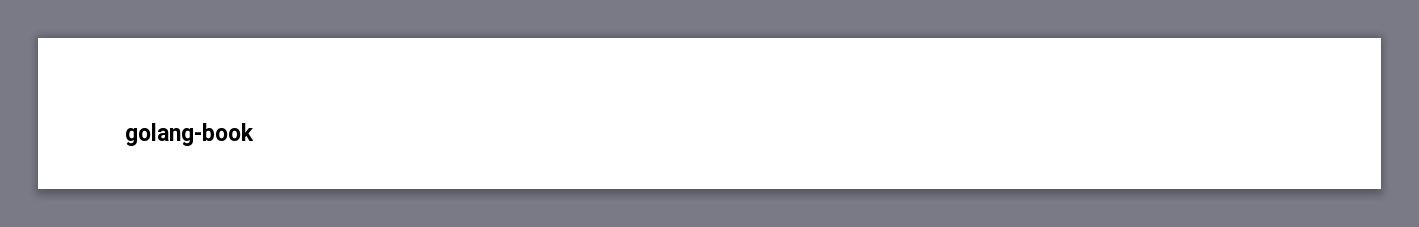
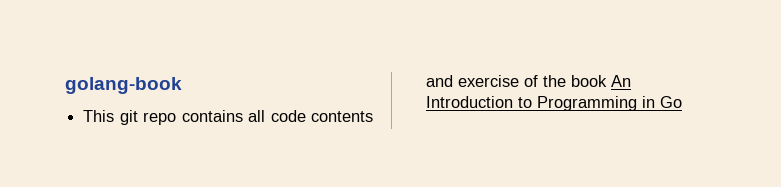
(254, 134) none -> [83,110,373,125] [426,75,632,87] [426,96,683,111] // This git repo contains all code contents and exercise of the book An Introduction to Programming in Go

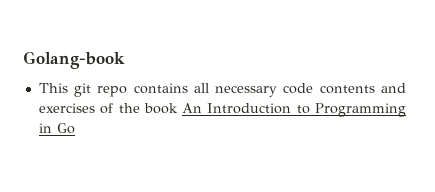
[65,77,182,94] golang-book -> [23,51,125,69] Golang-book
(266, 116) none -> [215,85,278,97] necessary
[458,75,520,87] exercise -> [38,103,95,113] exercises

